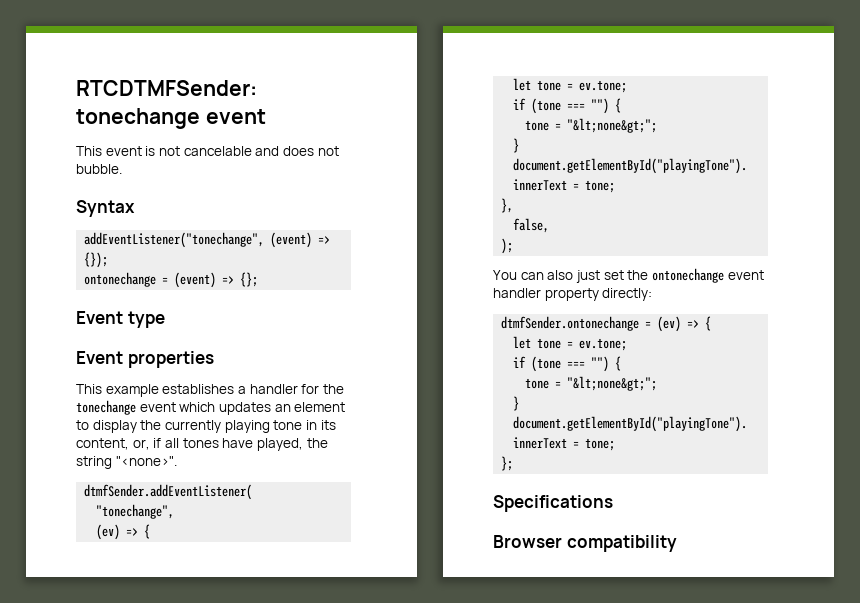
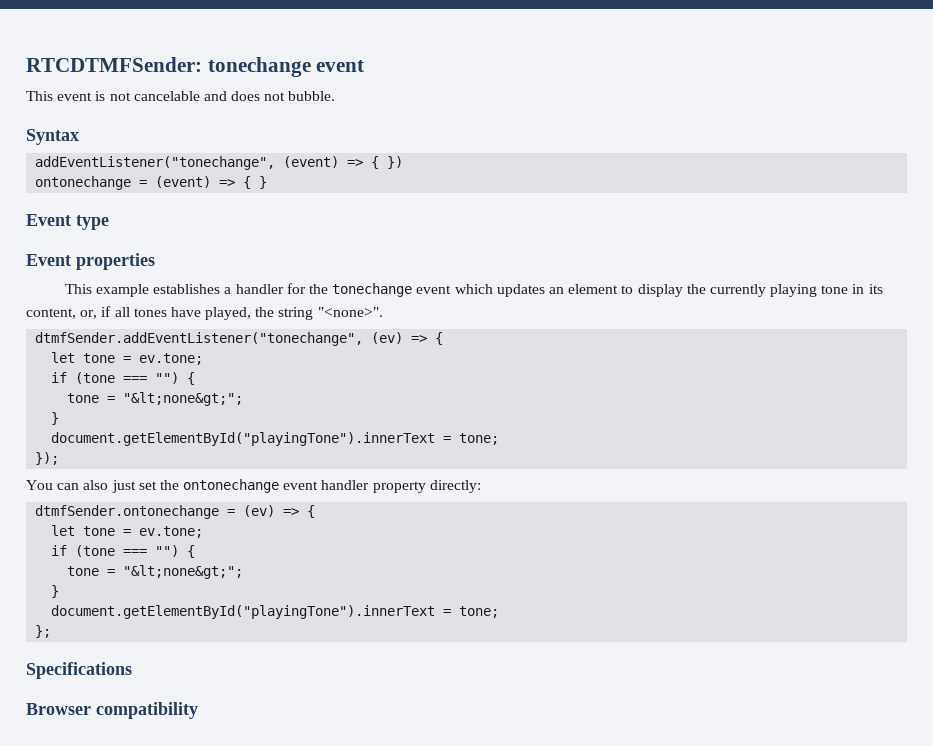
[84,252,109,268] {}); -> [371,156,404,169] { })
[240,272,259,287] {}; -> [243,176,268,189] { }
[84,484,253,500] [96,504,175,519] dtmfSender.addEventListener( // "tonechange", // -> [35,332,364,346] dtmfSender.addEventListener("tonechange",
[501,198,514,213] [513,218,550,233] [501,238,514,254] }, // false, // ); -> [35,452,60,465] });

